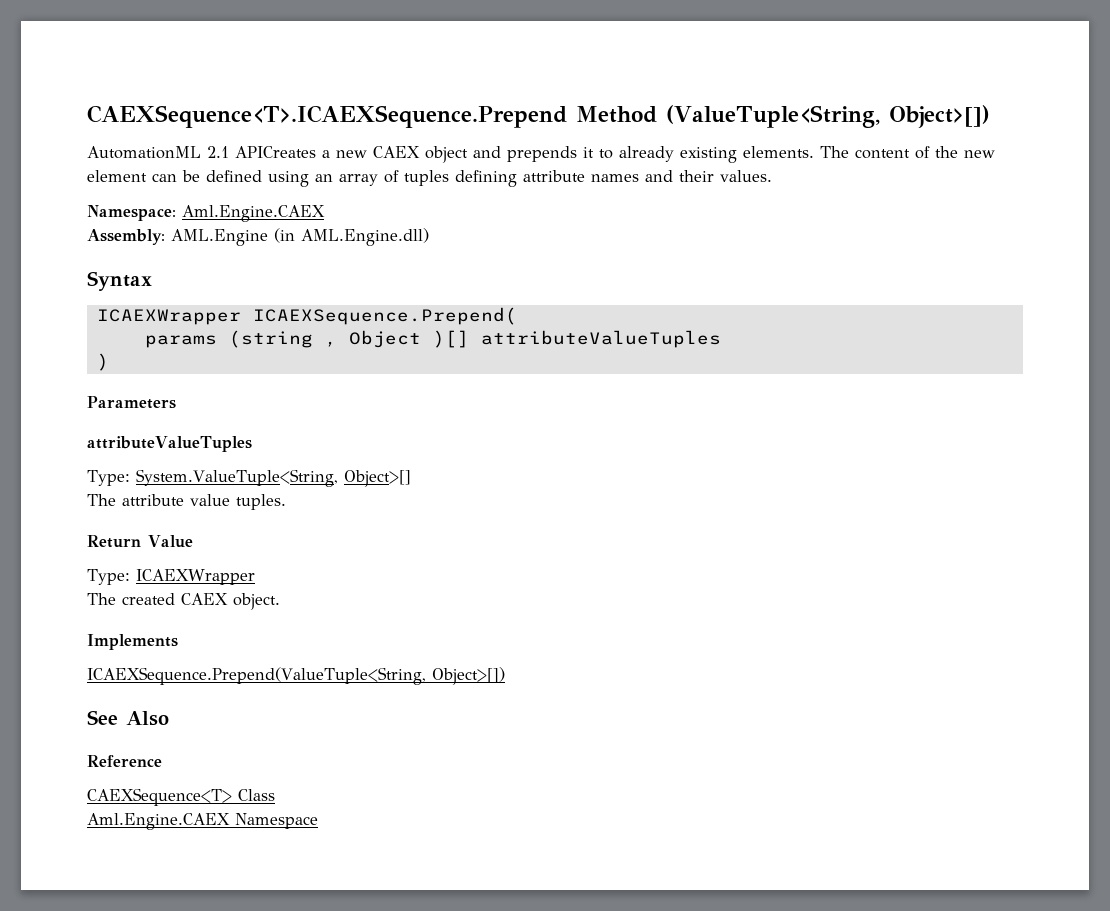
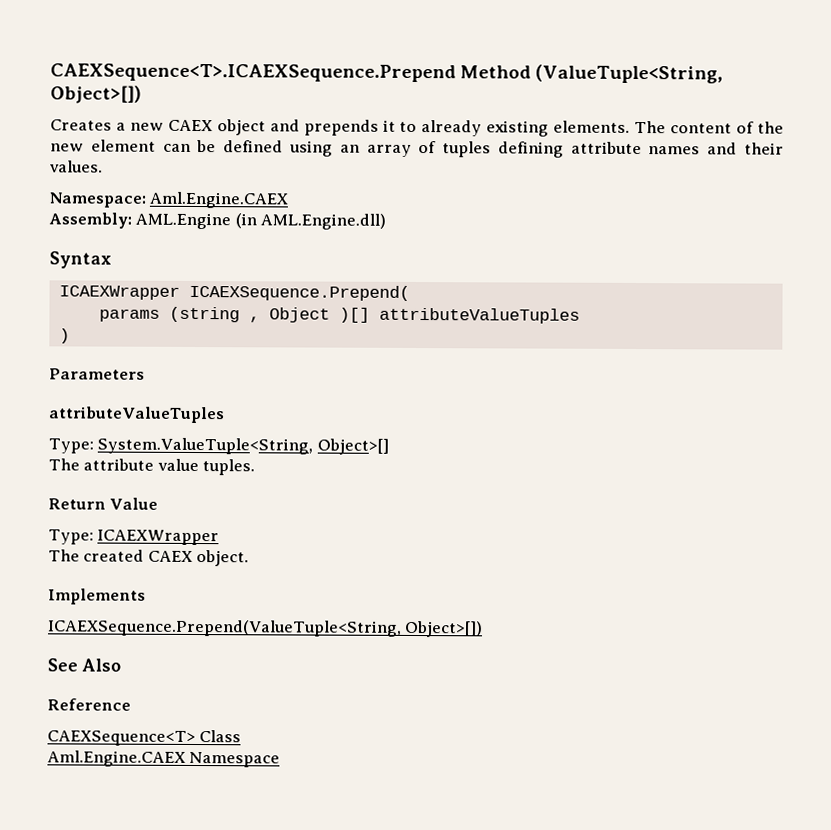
[87,146,316,159] AutomationML 2.1 APICreates -> [50,119,112,131] Creates

